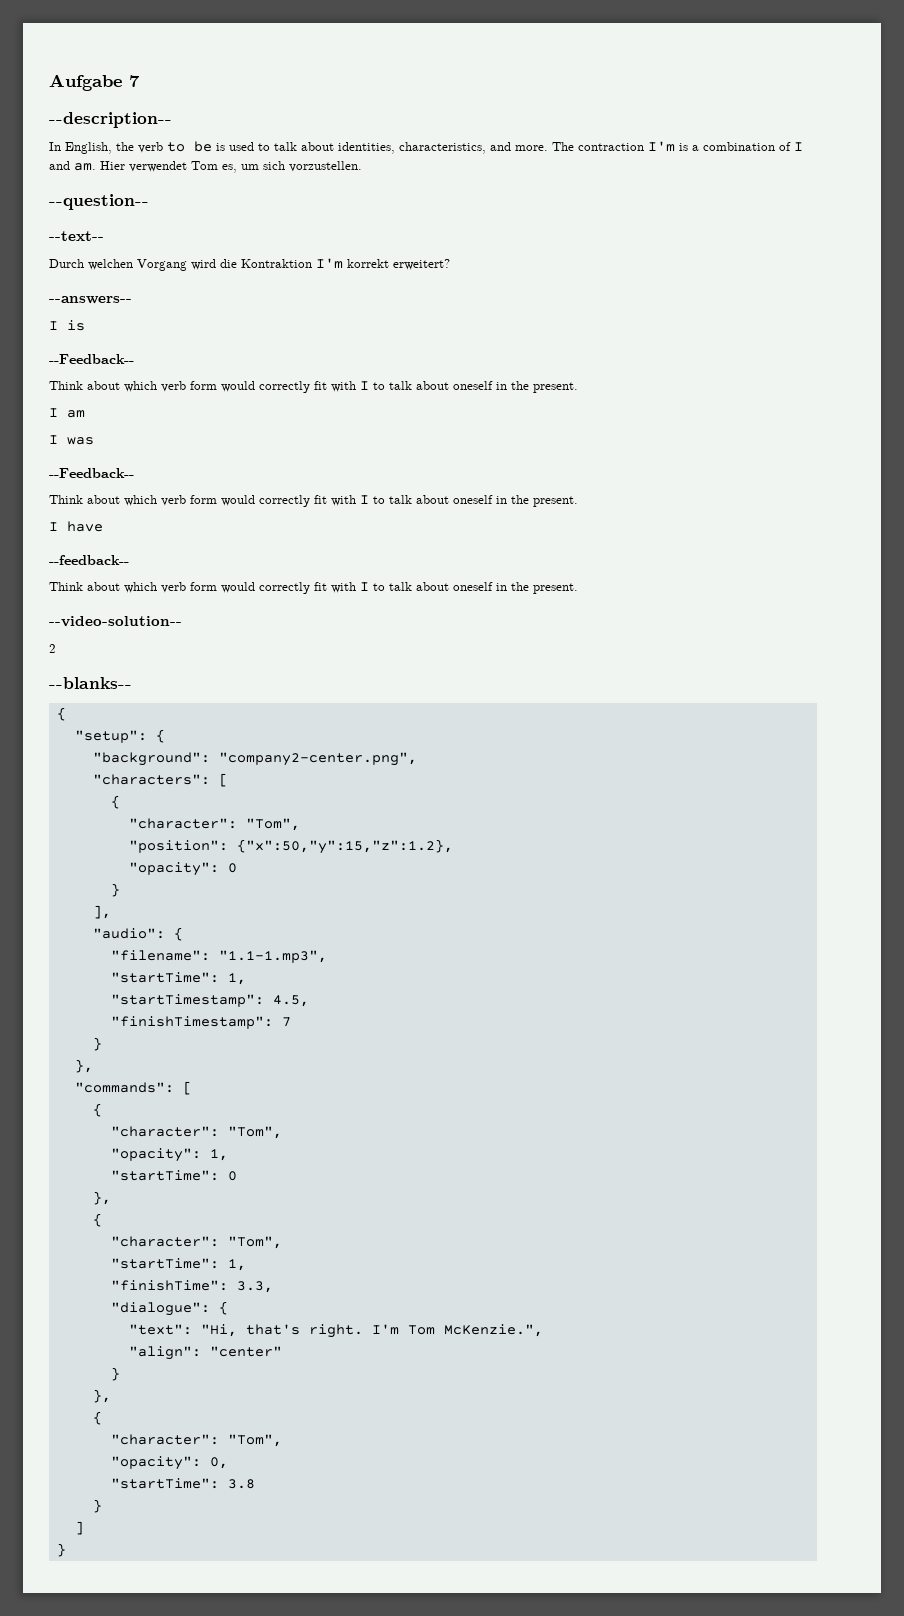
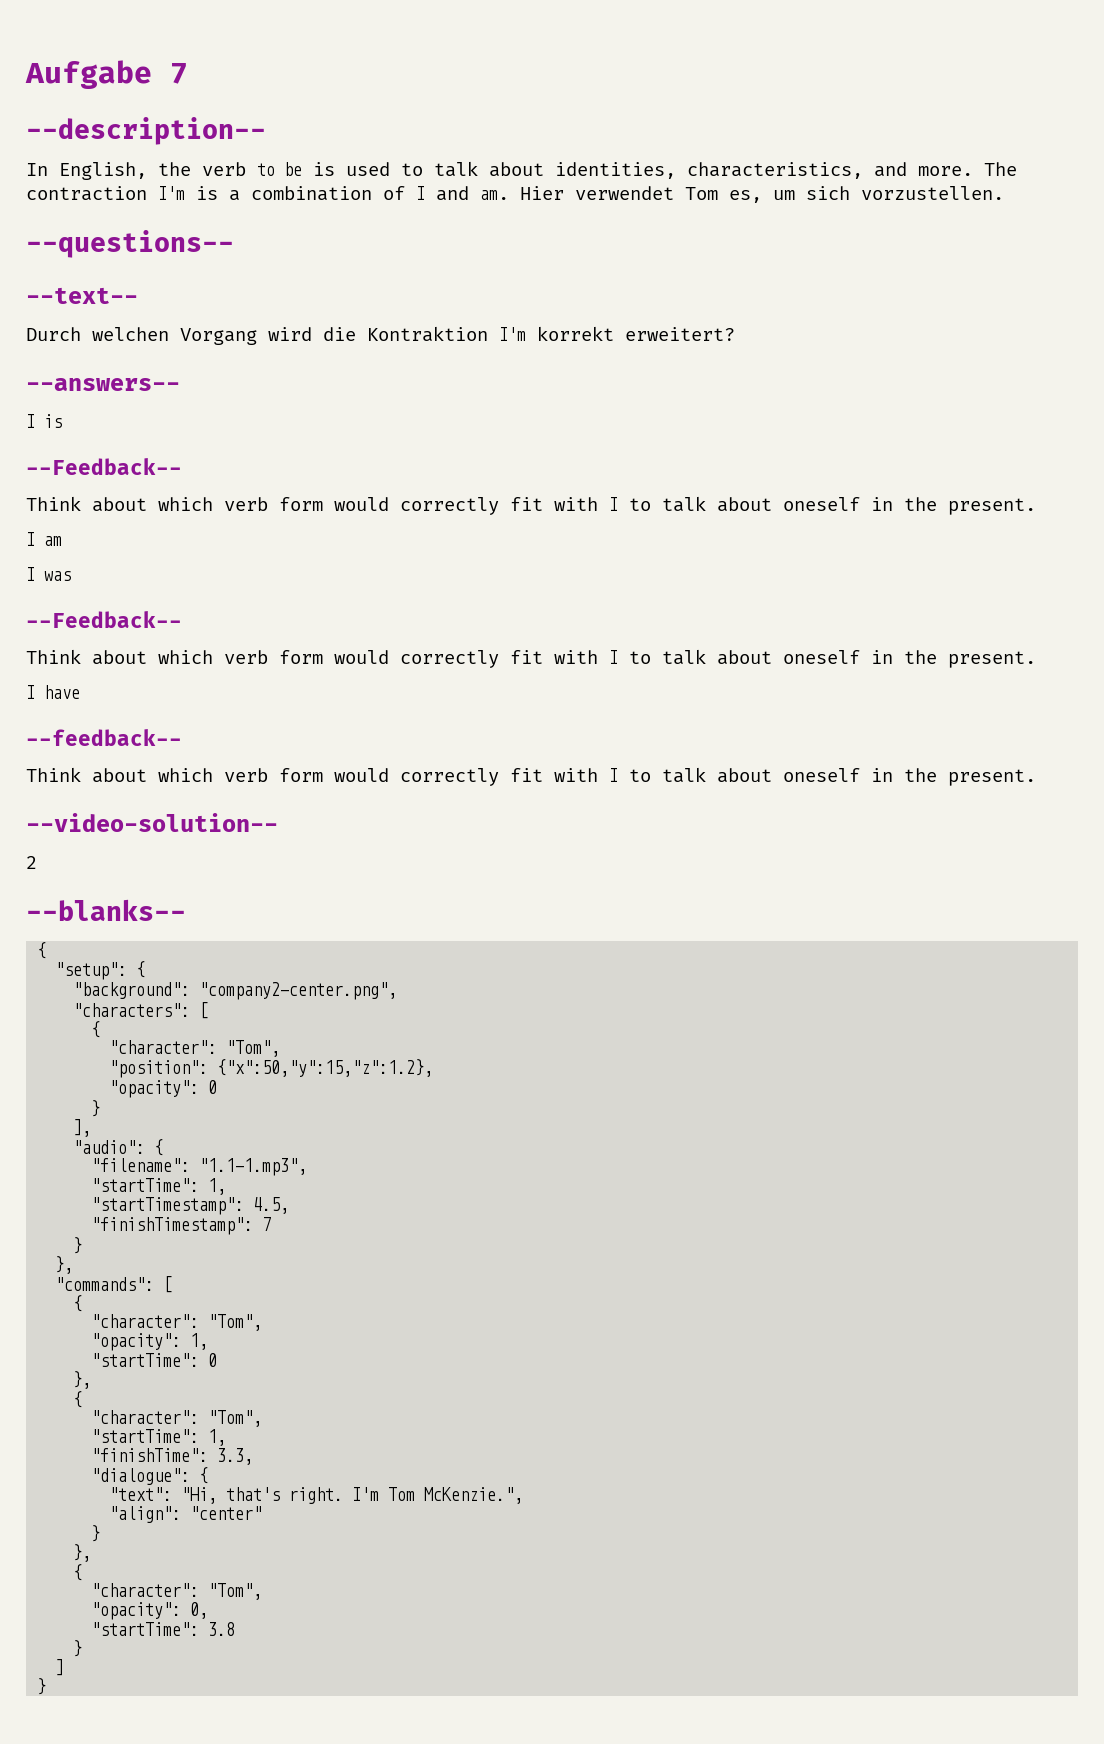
[49,194,149,210] --question-- -> [26,230,234,258] --questions--

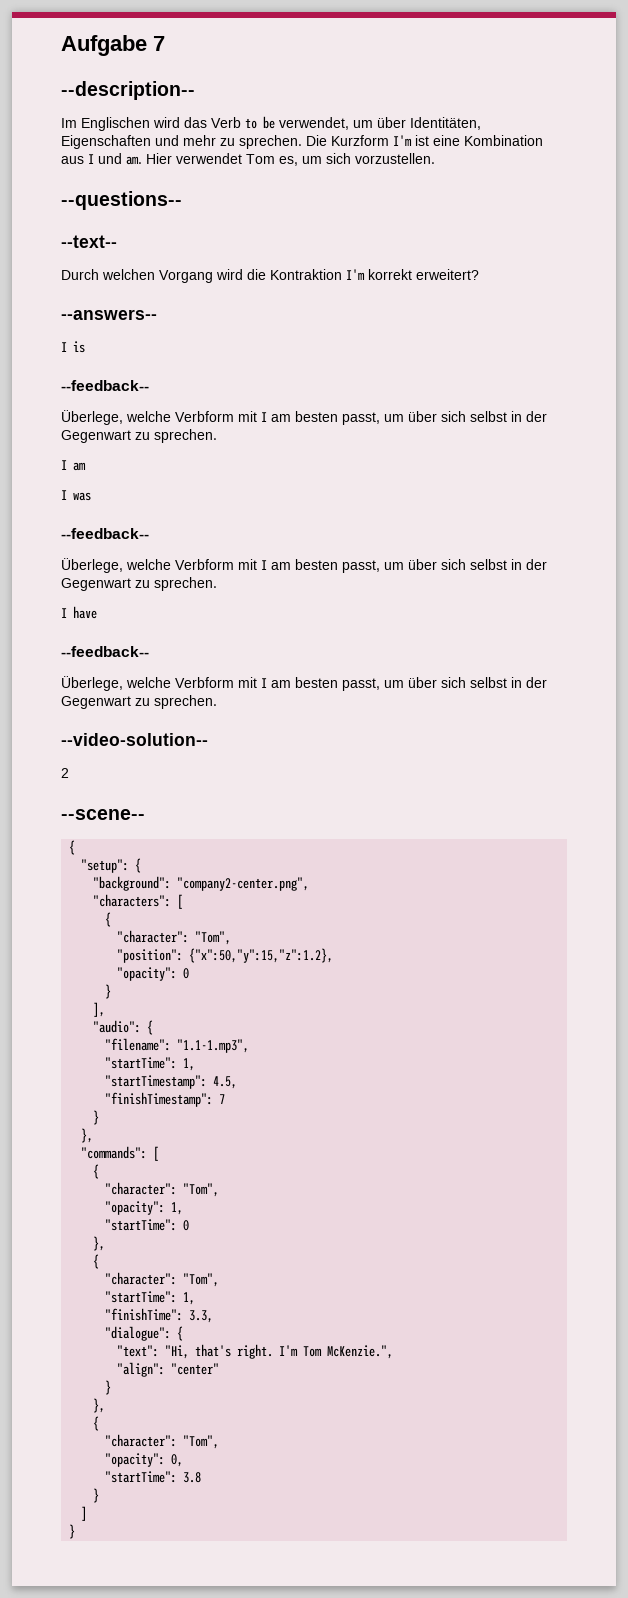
[26,161,1017,180] [26,186,469,201] In English, the verb to be is used to talk about identities, characteristics, and more. The contraction I'm is a combination of I and -> [61,116,481,131] [61,135,543,149] [61,153,122,164] Im Englischen wird das Verb to be verwendet, um über Identitäten, Eigenschaften und mehr zu sprechen. Die Kurzform I'm ist eine Kombination aus I und
[26,458,182,475] [26,496,1036,515] [26,532,62,546] [26,567,71,581] [26,611,182,628] [26,649,1036,668] [26,685,80,699] [26,729,182,746] [26,767,1036,786] --Feedback-- // Think about which verb form would correctly fit with I to talk about oneself in the present. // I am // I was // --Feedback-- // Think about which verb form would correctly fit with I to talk about oneself in the present. // I have // --feedback-- // Think about which verb form would correctly fit with I to talk about oneself in the present. -> [61,380,149,391] [61,410,547,425] [61,429,217,443] [61,460,86,471] [61,490,91,501] [61,528,149,539] [61,558,547,573] [61,577,217,591] [61,606,97,619] [61,646,149,657] [61,676,547,691] [61,695,217,709] --feedback-- // Überlege, welche Verbform mit I am besten passt, um über sich selbst in der Gegenwart zu sprechen. // I am // I was // --feedback-- // Überlege, welche Verbform mit I am besten passt, um über sich selbst in der Gegenwart zu sprechen. // I have // --feedback-- // Überlege, welche Verbform mit I am besten passt, um über sich selbst in der Gegenwart zu sprechen.
[26,899,186,921] --blanks-- -> [61,809,145,820] --scene--

